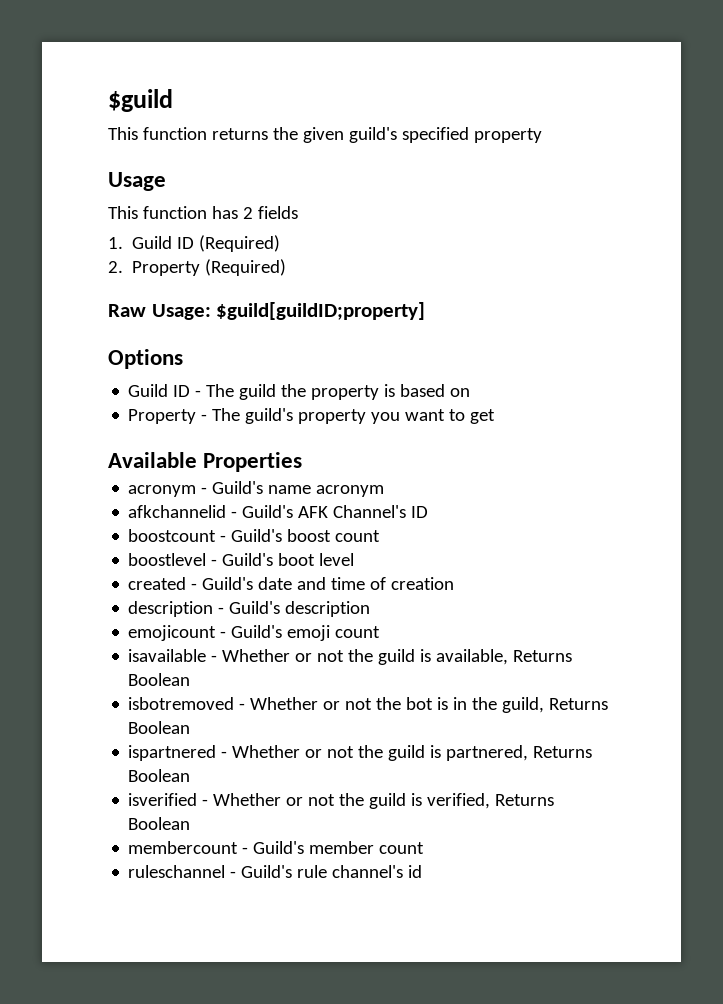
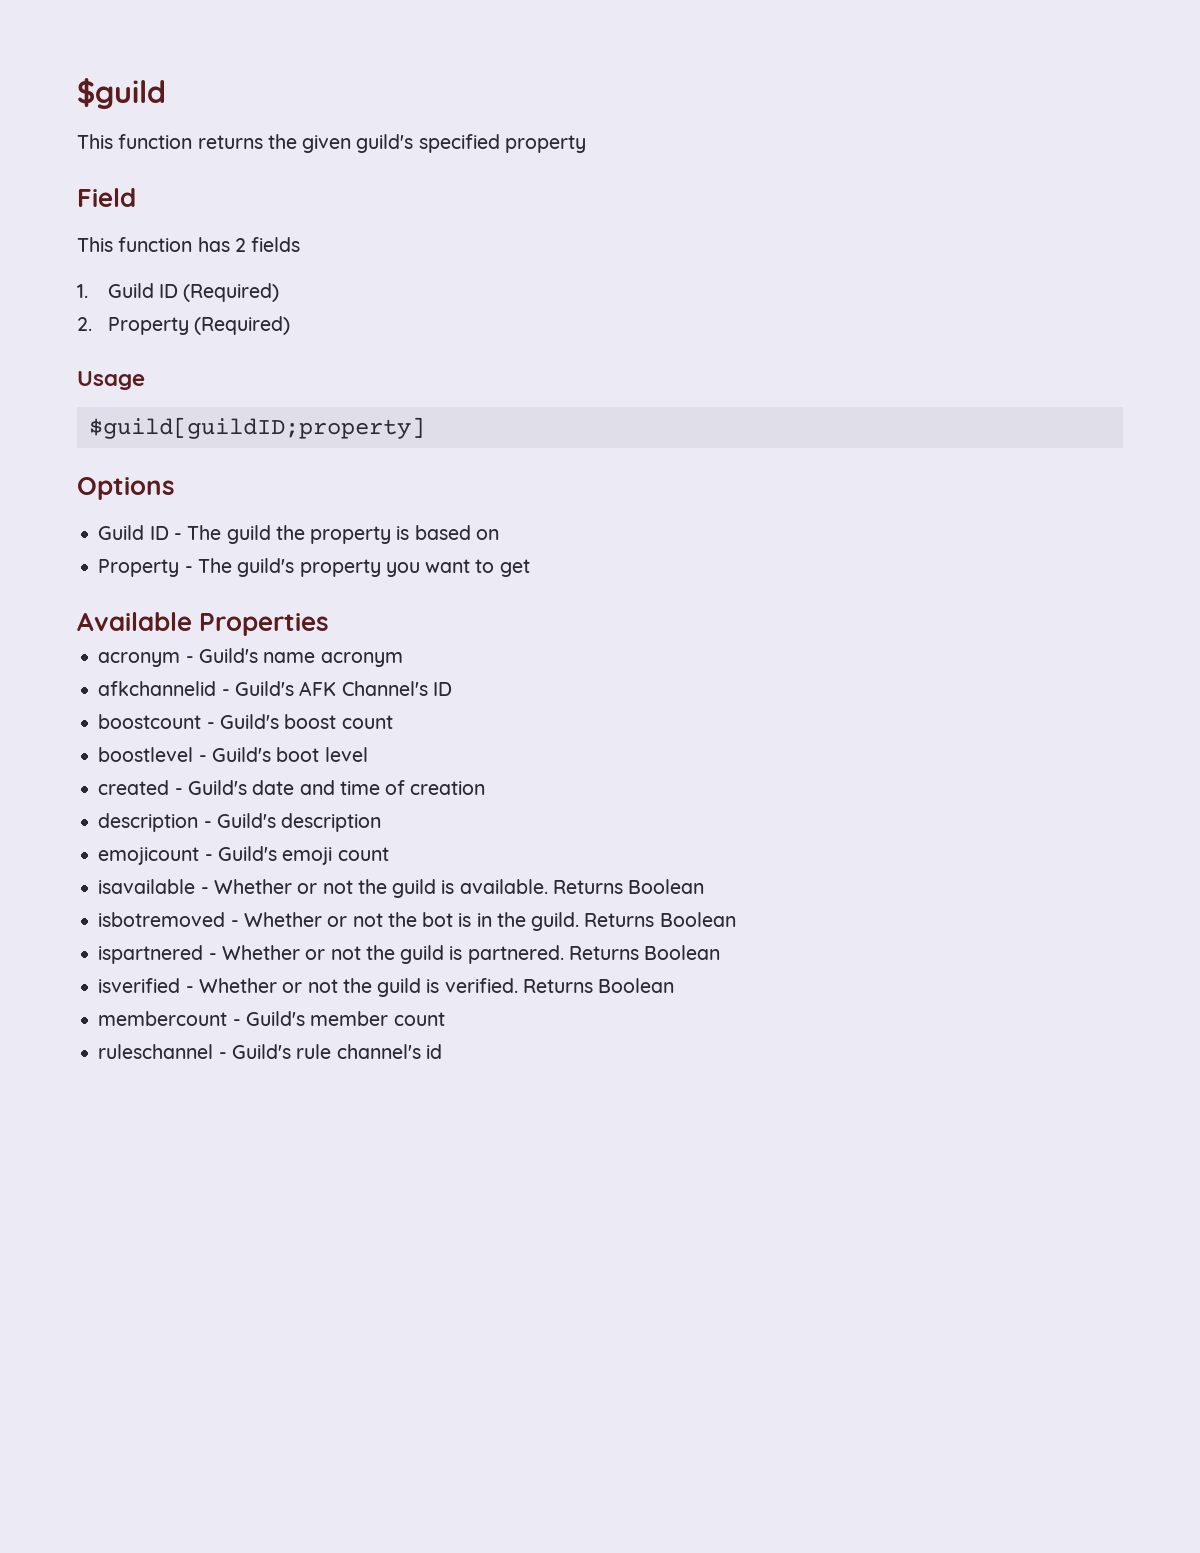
[108,172,166,191] Usage -> [77,188,136,207] Field
[108,304,211,320] Raw Usage: -> [77,371,145,390] Usage //
[436,649,509,665] available, -> [459,879,548,894] available.
[502,697,545,713] guild, -> [531,912,580,931] guild.
[446,745,529,761] partnered, -> [467,945,564,964] partnered.
[427,793,491,809] verified, -> [444,978,518,993] verified.

